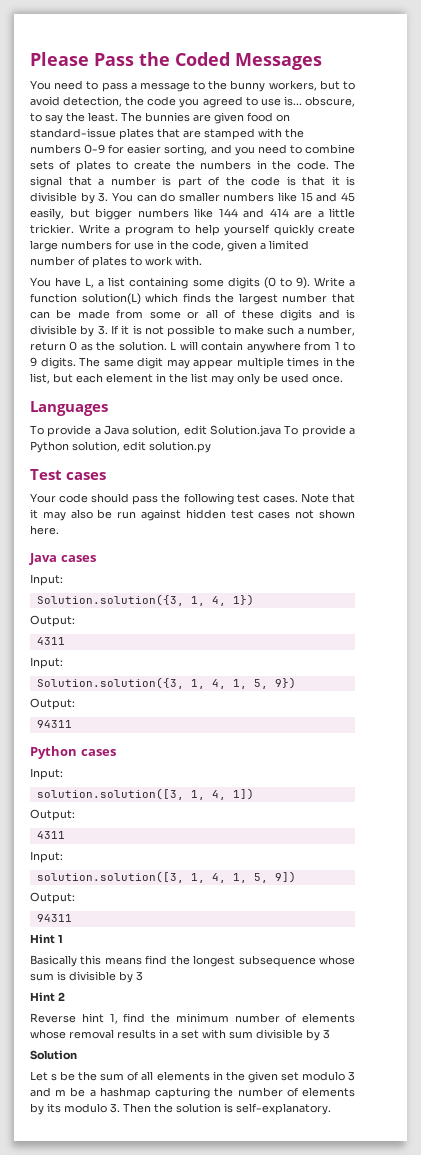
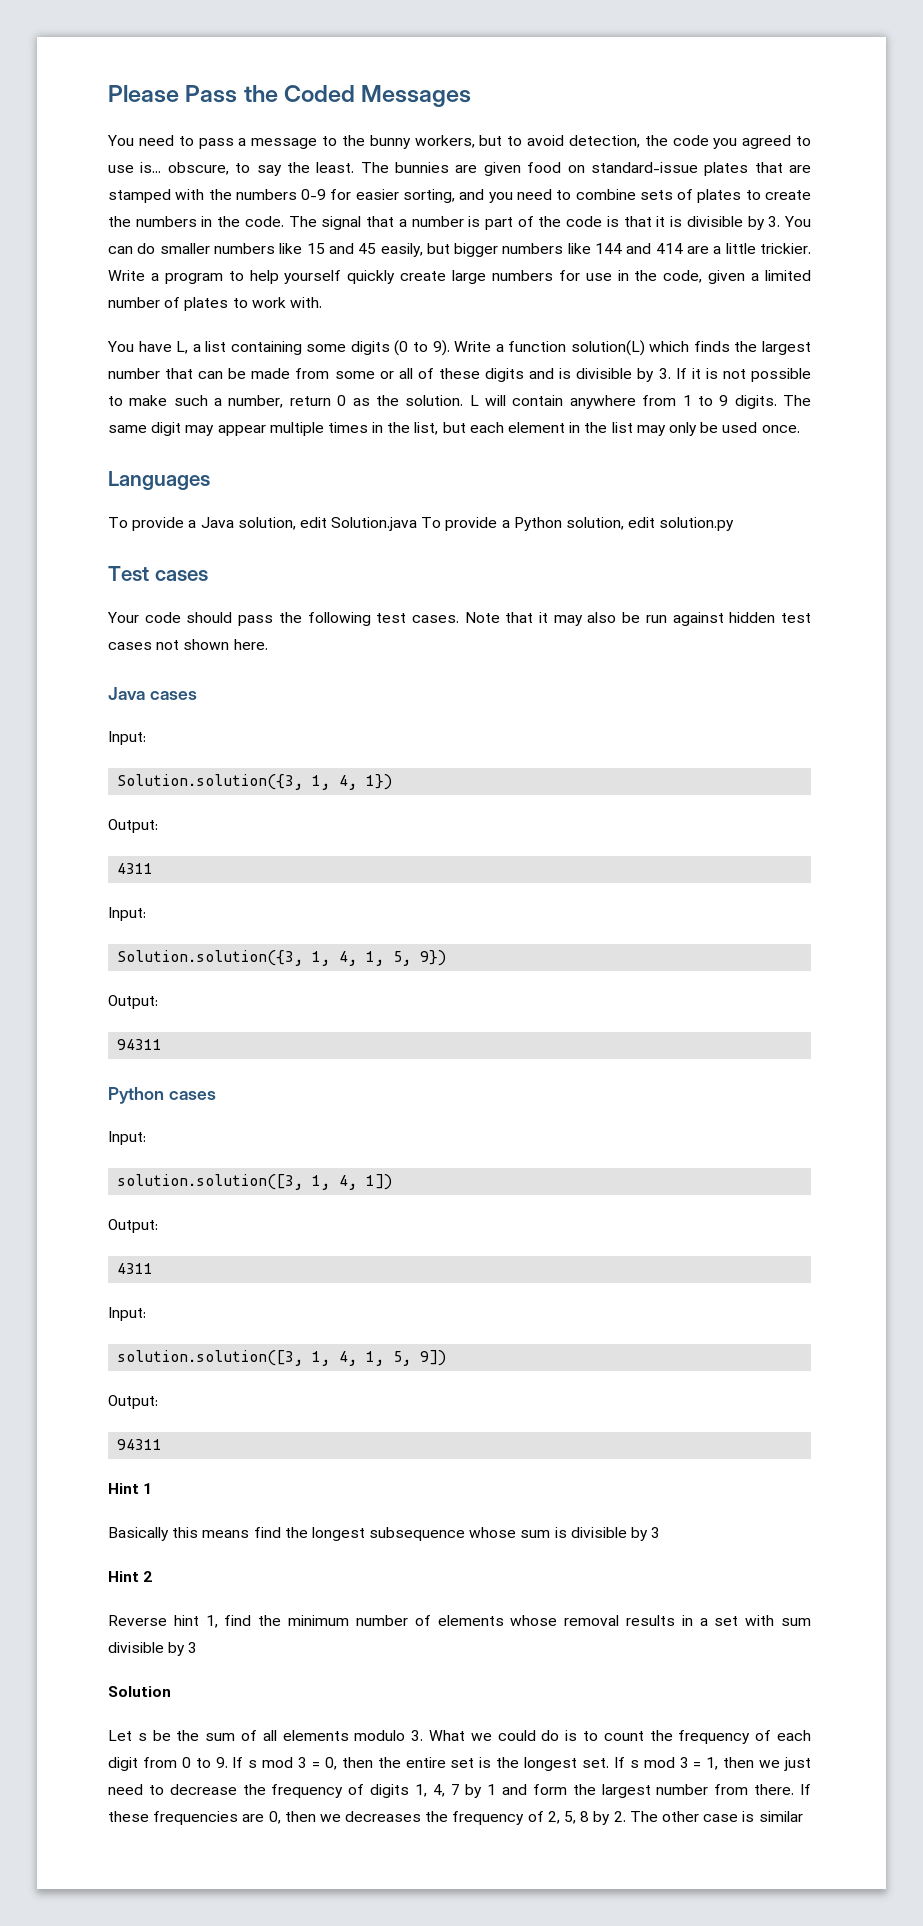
[212,1071,355,1083] [30,1087,355,1099] [30,1103,331,1115] in the given set modulo 3 and m be a hashmap capturing the number of elements by its modulo 3. Then the solution is self-explanatory. -> [354,1730,811,1744] [108,1757,812,1771] [108,1784,812,1798] [108,1811,803,1825] modulo 3. What we could do is to count the frequency of each digit from 0 to 9. If s mod 3 = 0, then the entire set is the longest set. If s mod 3 = 1, then we just need to decrease the frequency of digits 1, 4, 7 by 1 and form the largest number from there. If these frequencies are 0, then we decreases the frequency of 2, 5, 8 by 2. The other case is similar

